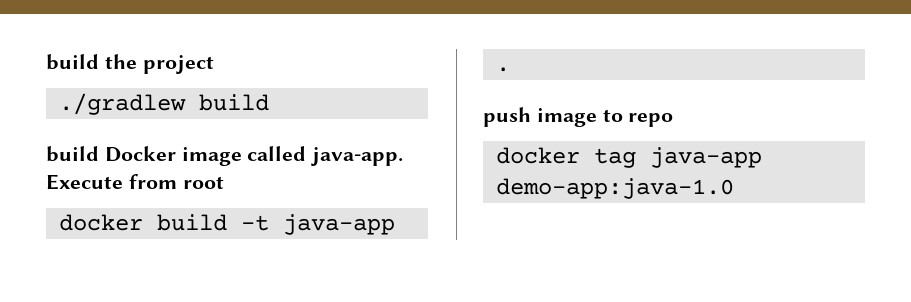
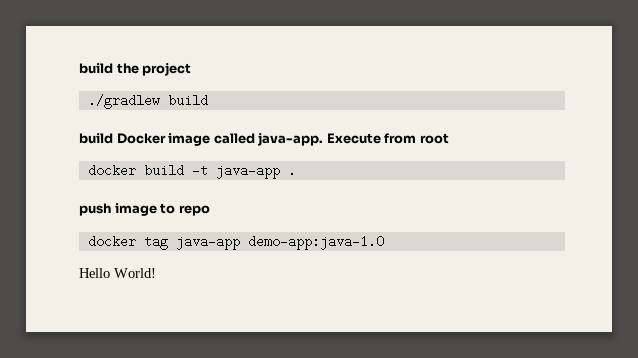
(734, 188) none -> [79,268,156,278] // Hello World!

